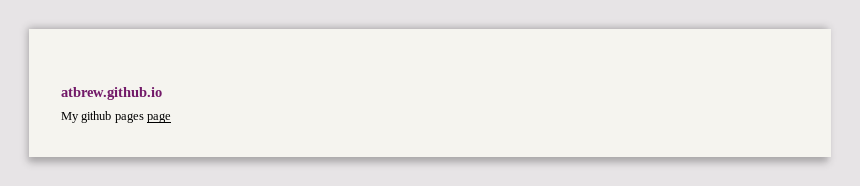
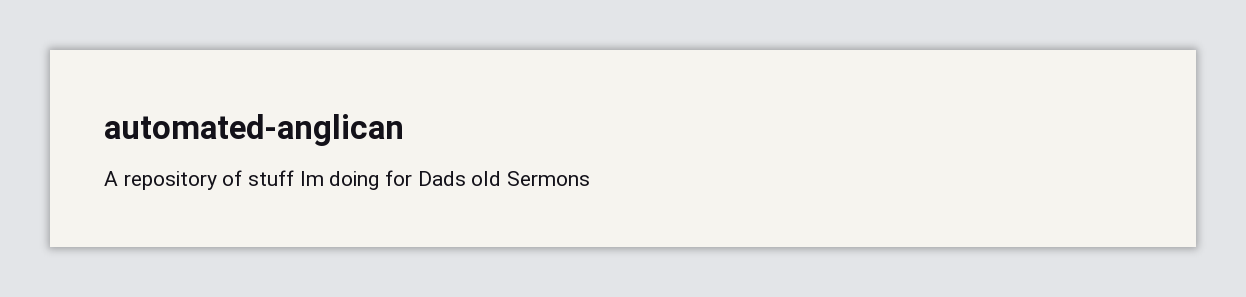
[61,87,162,100] [61,111,172,123] atbrew.github.io // My github pages page -> [104,114,404,146] [104,170,591,190] automated-anglican // A repository of stuff Im doing for Dads old Sermons

